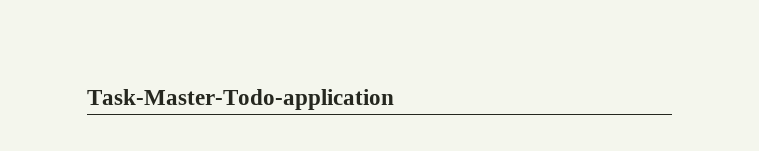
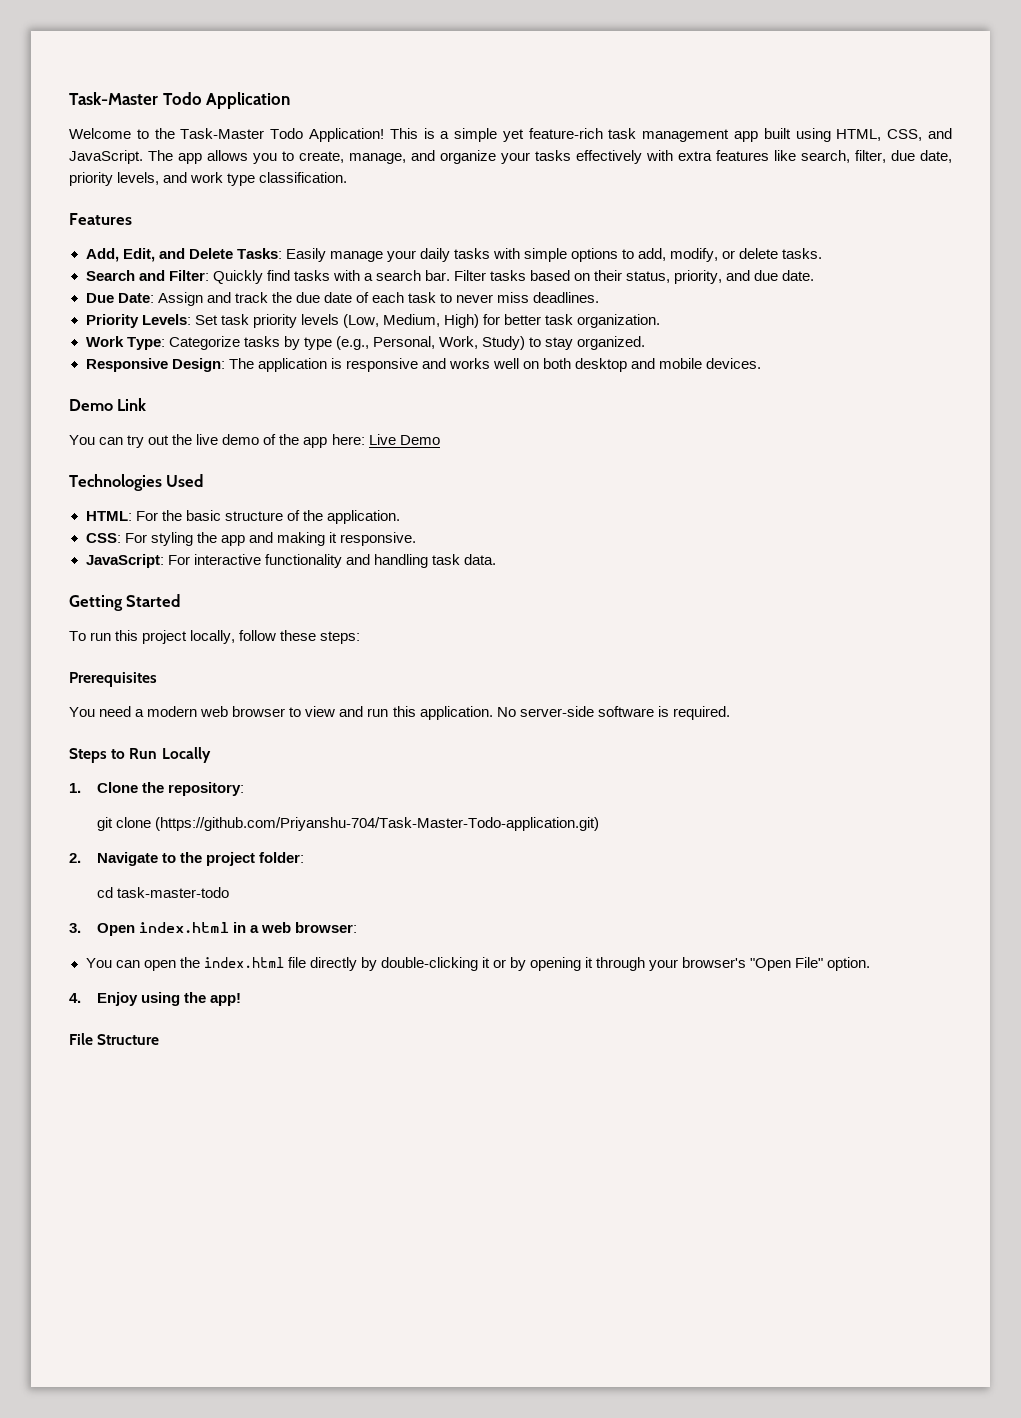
[87,89,394,110] Task-Master-Todo-application -> [69,92,291,109] [69,128,952,142] [69,150,952,164] [69,172,348,186] [69,213,132,225] [85,248,823,262] [85,270,815,284] [85,292,600,306] [85,314,661,328] [85,336,646,350] [85,358,762,372] [69,398,147,411] [69,434,440,448] [69,474,204,491] [85,510,400,524] [85,532,416,546] [85,554,496,568] [69,594,181,611] [69,630,361,644] [69,672,157,687] [69,706,730,720] [69,747,211,763] [69,782,244,796] [96,817,599,831] [69,852,305,866] [96,887,229,898] [69,922,358,936] [85,957,871,971] [69,992,242,1006] [69,1033,160,1045] Task-Master Todo Application // Welcome to the Task-Master Todo Application! This is a simple yet feature-rich task management app built using HTML, CSS, and JavaScript. The app allows you to create, manage, and organize your tasks effectively with extra features like search, filter, due date, priority levels, and work type classification. // Features // Add, Edit, and Delete Tasks: Easily manage your daily tasks with simple options to add, modify, or delete tasks. // Search and Filter: Quickly find tasks with a search bar. Filter tasks based on their status, priority, and due date. // Due Date: Assign and track the due date of each task to never miss deadlines. // Priority Levels: Set task priority levels (Low, Medium, High) for better task organization. // Work Type: Categorize tasks by type (e.g., Personal, Work, Study) to stay organized. // Responsive Design: The application is responsive and works well on both desktop and mobile devices. // Demo Link // You can try out the live demo of the app here: Live Demo // Technologies Used // HTML: For the basic structure of the application. // CSS: For styling the app and making it responsive. // JavaScript: For interactive functionality and handling task data. // Getting Started // To run this project locally, follow these steps: // Prerequisites // You need a modern web browser to view and run this application. No server-side software is required. // Steps to Run Locally // 1. Clone the repository: // git clone (https://github.com/Priyanshu-704/Task-Master-Todo-application.git) // 2. Navigate to the project folder: // cd task-master-todo // 3. Open index.html in a web browser: // You can open the index.html file directly by double-clicking it or by opening it through your browser's "Open File" option. // 4. Enjoy using the app! // File Structure

